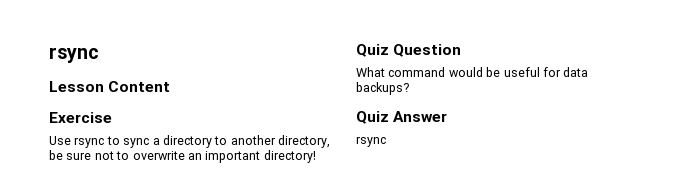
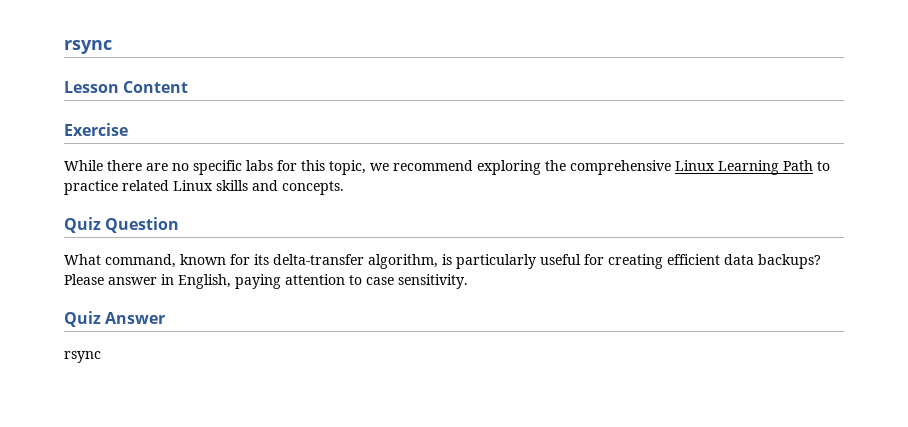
[49,135,330,148] [49,150,316,163] [356,44,462,57] [356,67,589,77] [356,82,409,95] Use rsync to sync a directory to another directory, be sure not to overwrite an important directory! // Quiz Question // What command would be useful for data backups? -> [64,160,830,175] [64,180,344,195] [64,217,180,233] [64,254,821,269] [64,274,468,289] While there are no specific labs for this topic, we recommend exploring the comprehensive Linux Learning Path to practice related Linux skills and concepts. // Quiz Question // What command, known for its delta-transfer algorithm, is particularly useful for creating efficient data backups? Please answer in English, paying attention to case sensitivity.

